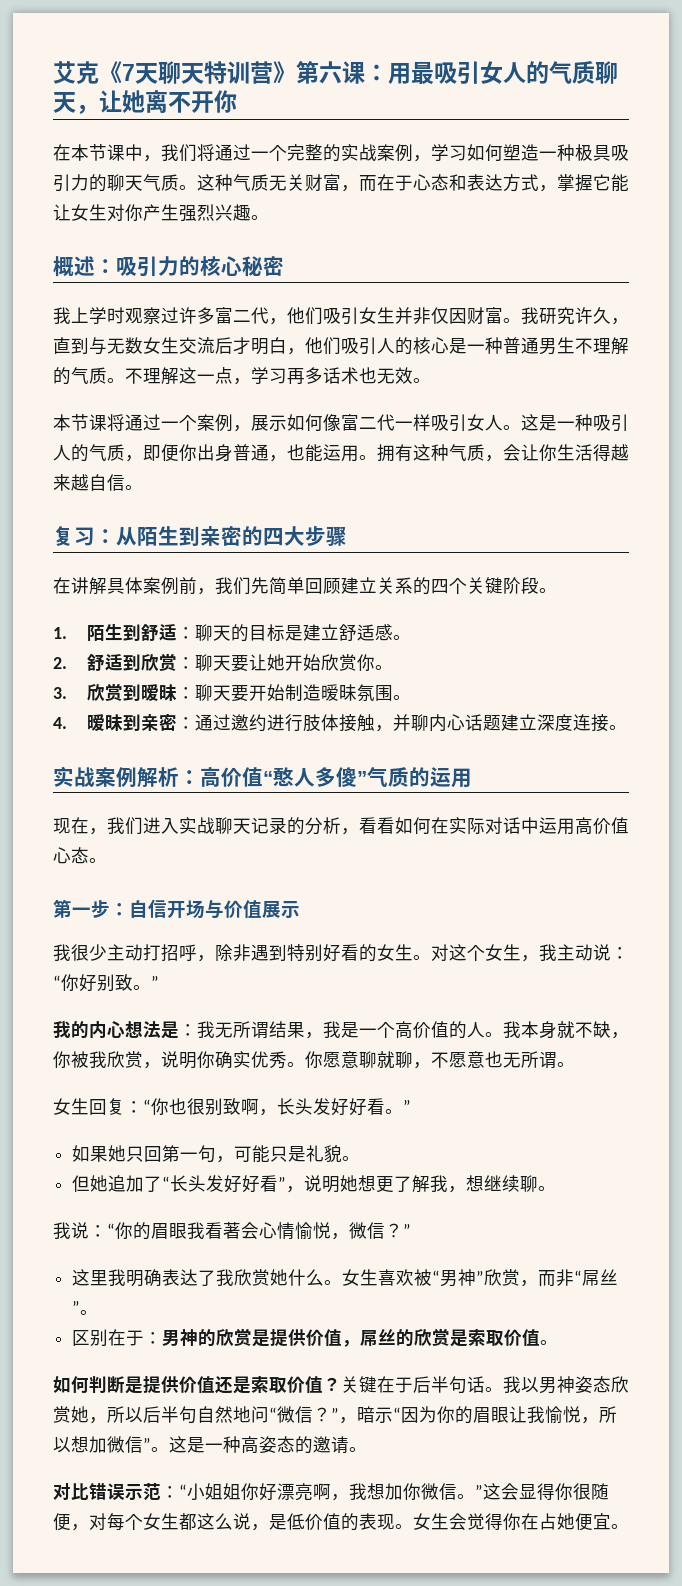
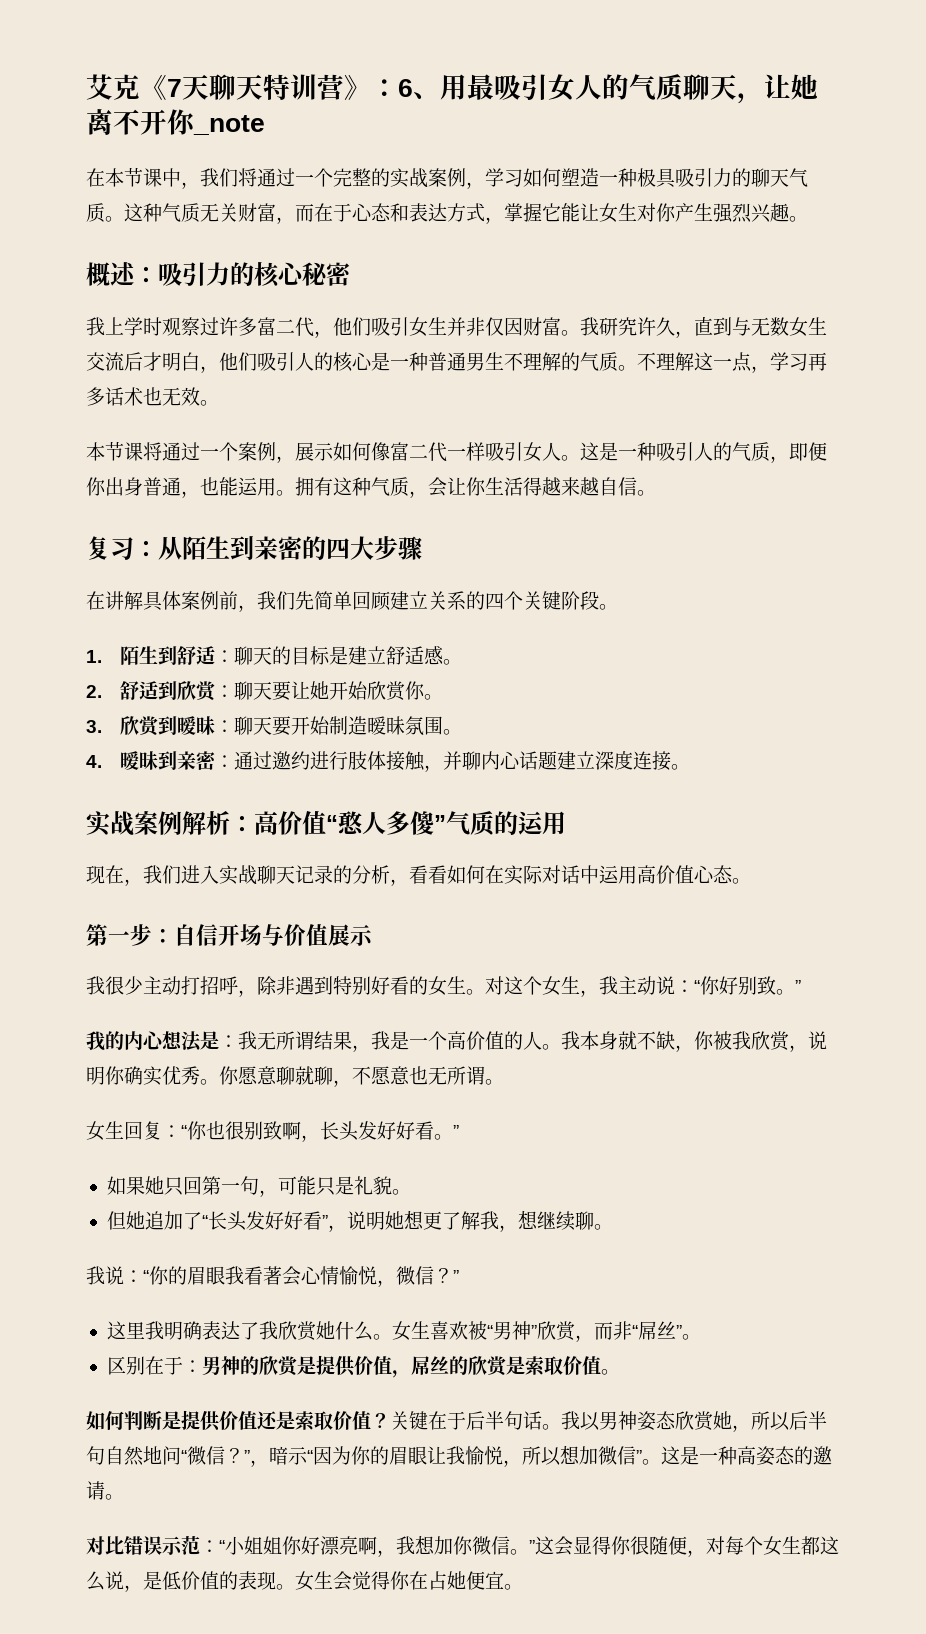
[296,61,388,84] 第六课： -> [371,79,440,99] ：6、
(237, 101) none -> [193,115,265,135] _note

